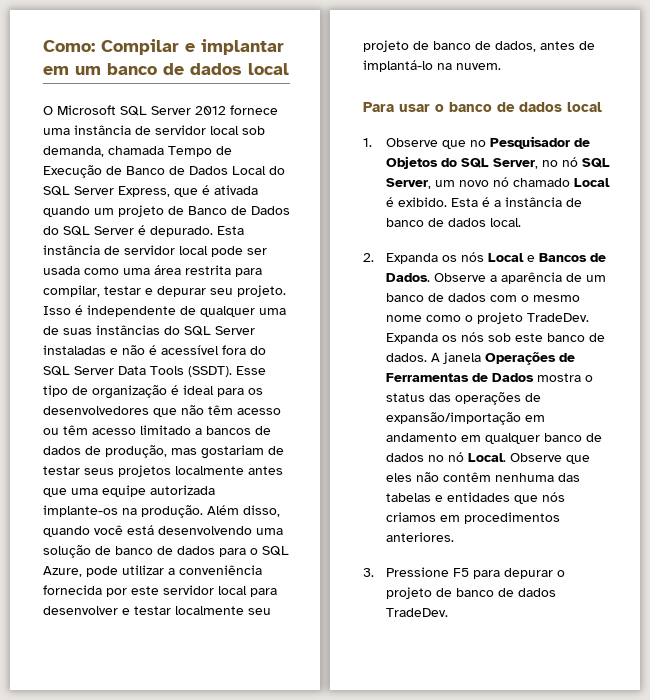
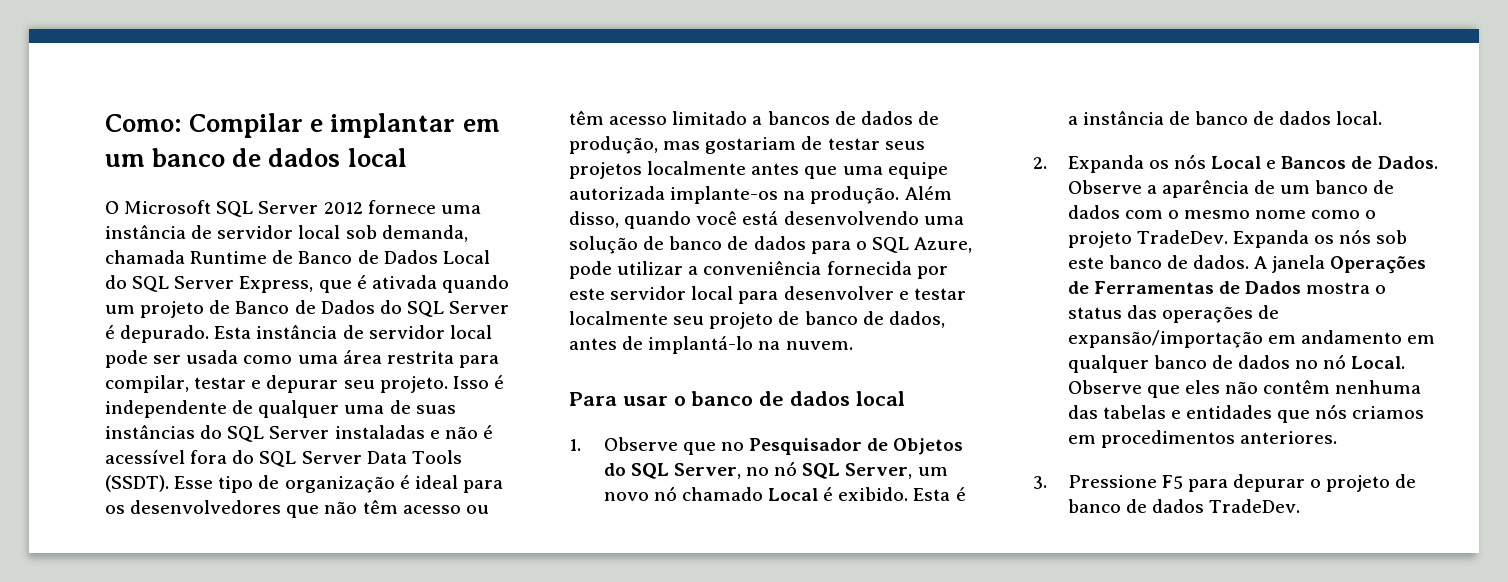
[168,146,232,157] [43,165,102,178] Tempo de Execução -> [190,251,268,264] Runtime

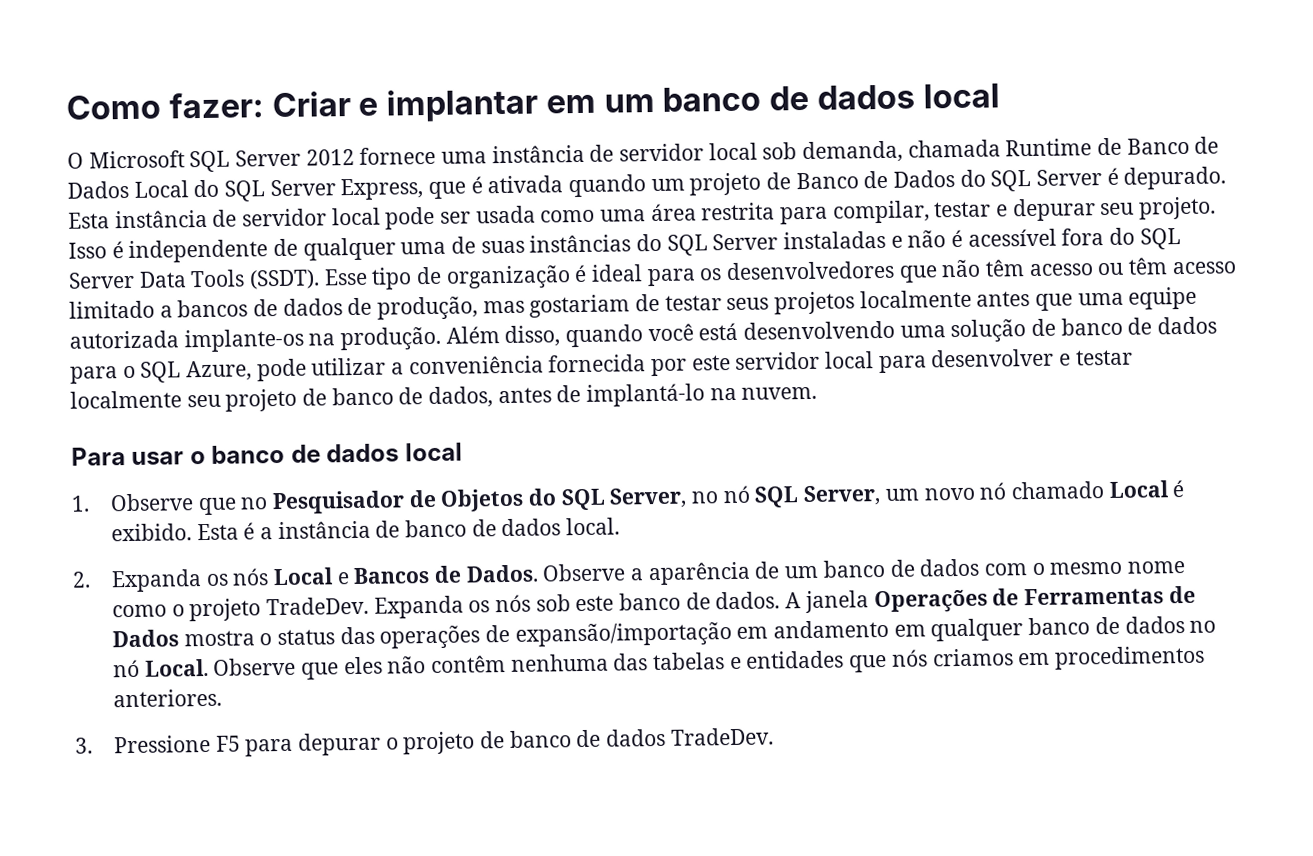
[105,113,304,138] Como: Compilar -> [66,91,351,120] Como fazer: Criar

